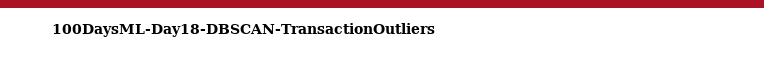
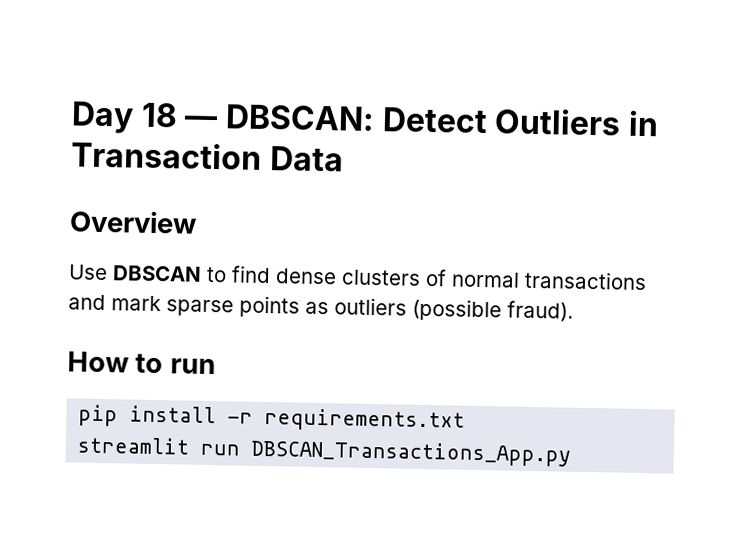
[52,23,435,37] 100DaysML-Day18-DBSCAN-TransactionOutliers -> [71,101,659,137] [71,141,344,172] [69,209,197,234] [68,264,647,291] [68,294,574,322] [67,351,216,375] [78,404,466,433] [77,436,572,467] Day 18 — DBSCAN: Detect Outliers in Transaction Data // Overview // Use DBSCAN to find dense clusters of normal transactions and mark sparse points as outliers (possible fraud). // How to run // pip install -r requirements.txt // streamlit run DBSCAN_Transactions_App.py

